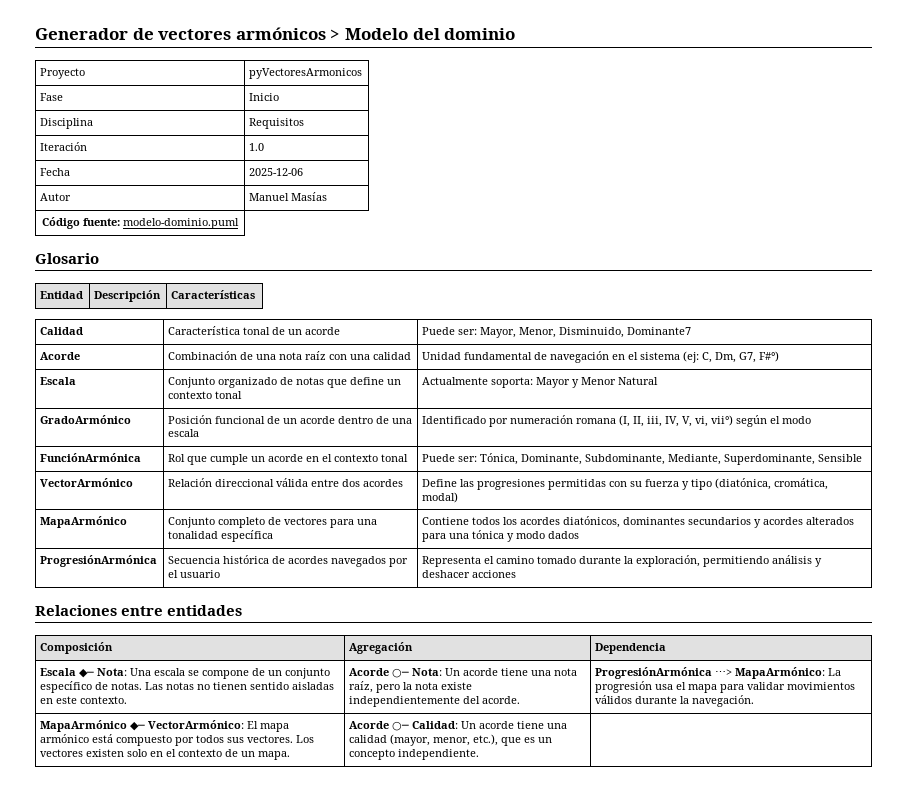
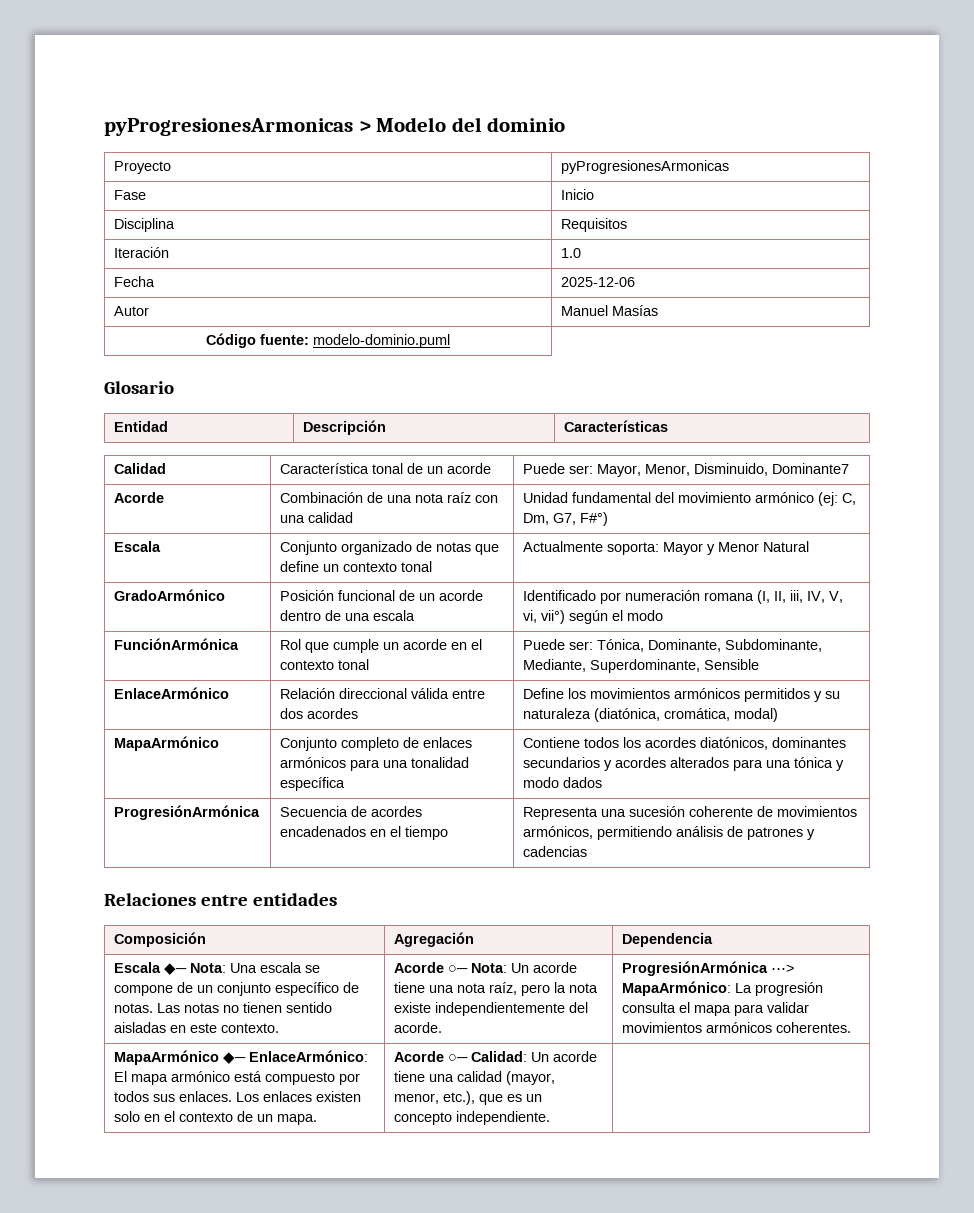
[35,27,326,40] Generador de vectores armónicos -> [104,118,353,136] pyProgresionesArmonicas
[249,68,363,79] pyVectoresArmonicos -> [561,160,730,174] pyProgresionesArmonicas
[534,351,681,363] de navegación en el sistema -> [655,492,815,503] del movimiento armónico
[40,478,134,487] VectorArmónico -> [114,687,230,699] EnlaceArmónico
[460,479,713,490] las progresiones permitidas con su fuerza y tipo -> [568,688,841,702] [523,708,592,719] los movimientos armónicos permitidos y su naturaleza
[284,517,328,525] vectores -> [423,737,473,748] [280,757,347,768] enlaces armónicos
[223,555,270,564] histórica -> (349, 811) none
[331,556,409,567] [168,570,221,578] [422,555,823,567] [422,570,517,578] navegados por el usuario | Representa el camino tomado durante la exploración, permitiendo análisis y deshacer acciones -> [280,826,449,840] [523,806,858,820] [523,826,816,840] [523,846,588,857] encadenados en el tiempo | Representa una sucesión coherente de movimientos armónicos, permitiendo análisis de patrones y cadencias
[655,684,674,690] usa -> [622,1002,677,1013] consulta
[595,695,755,707] válidos durante la navegación. -> [706,1022,852,1033] armónicos coherentes.
[148,720,245,729] VectorArmónico: -> [249,1050,369,1062] EnlaceArmónico:
[247,735,315,743] [40,749,84,757] vectores. Los vectores -> [179,1091,313,1102] enlaces. Los enlaces

